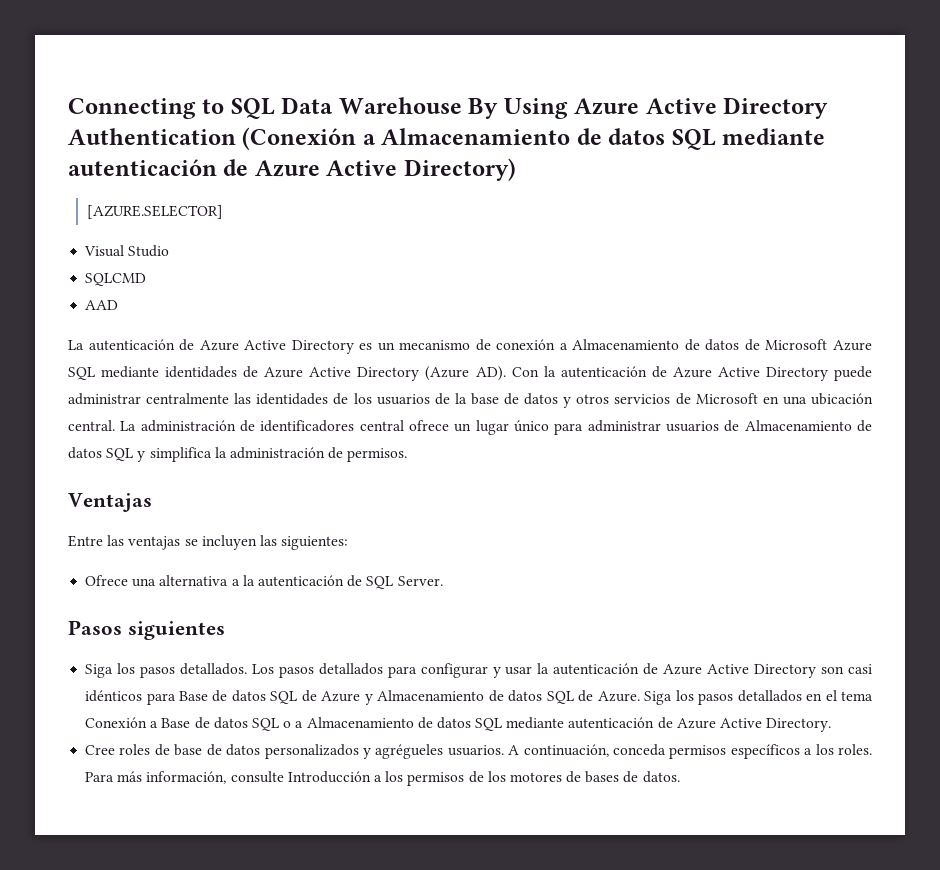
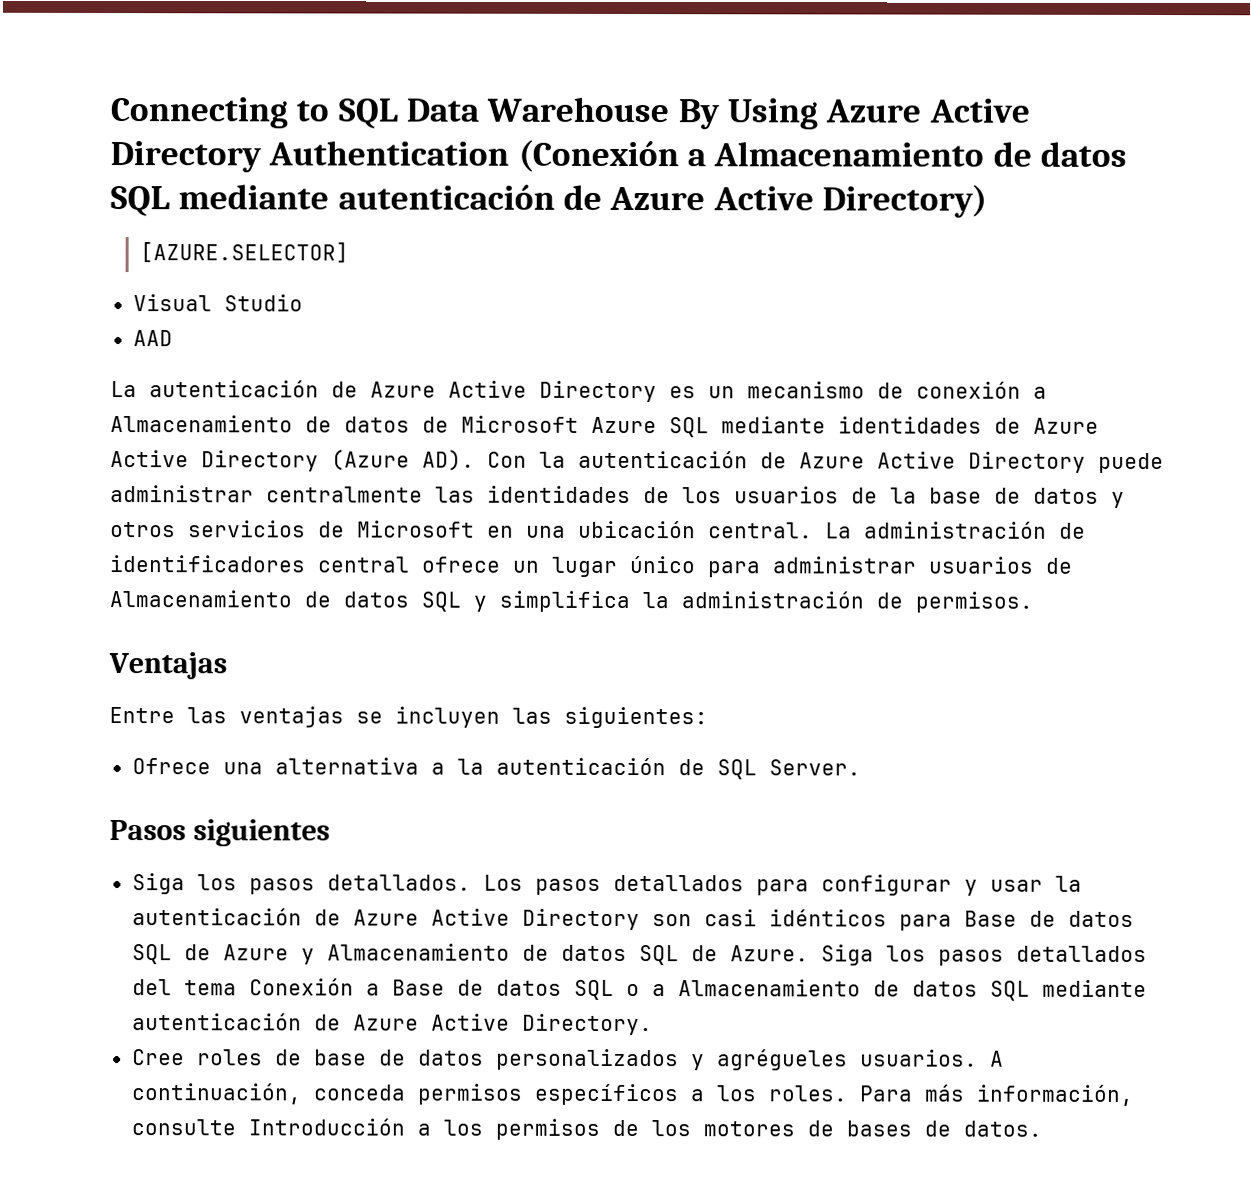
[85,273,147,286] // SQLCMD -> (303, 303) none
[806,690,837,701] en el -> [131,979,172,996] del

